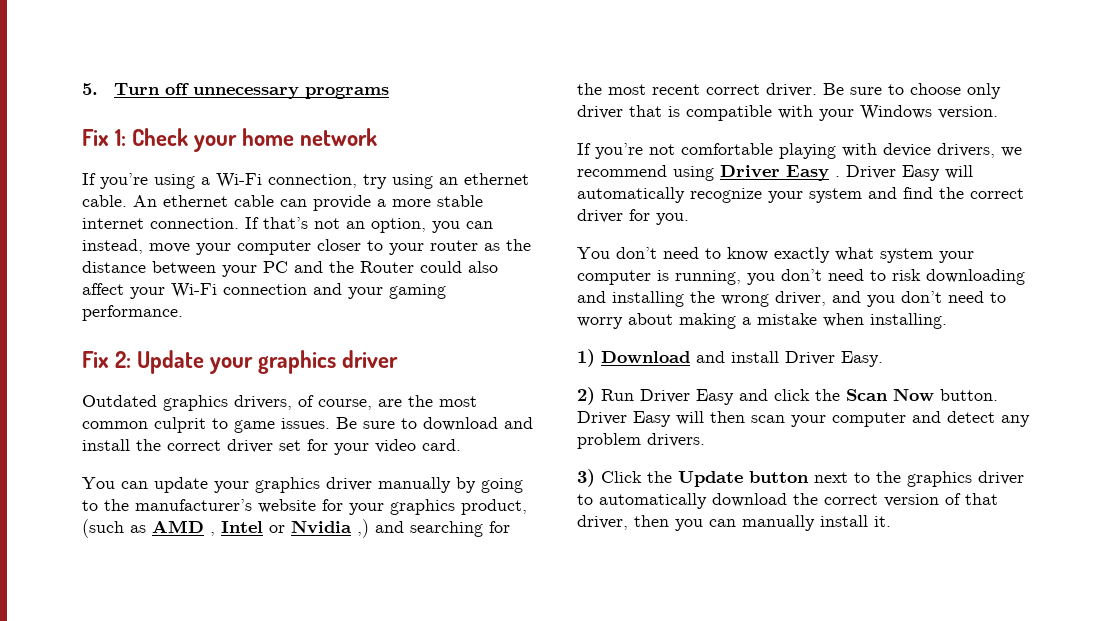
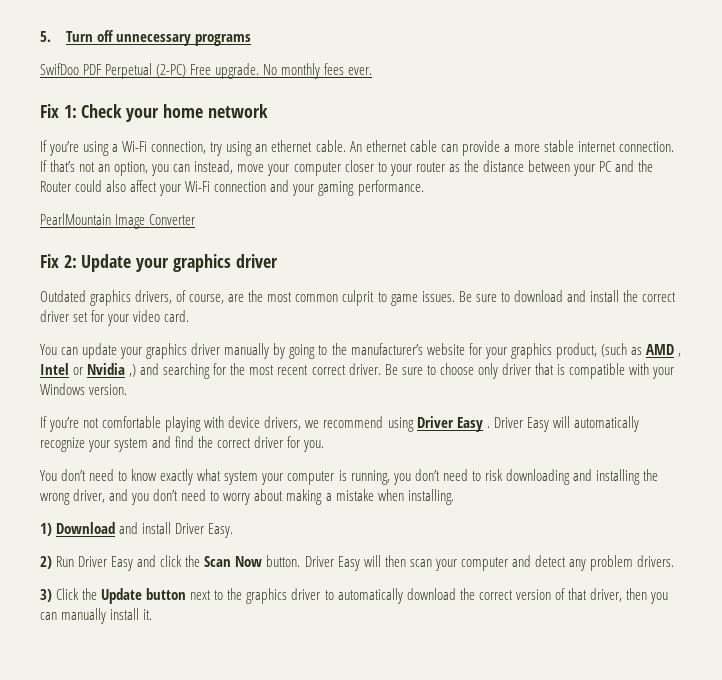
(389, 92) none -> [40,63,373,79] // SwifDoo PDF Perpetual (2-PC) Free upgrade. No monthly fees ever.
(183, 313) none -> [40,213,196,229] // PearlMountain Image Converter

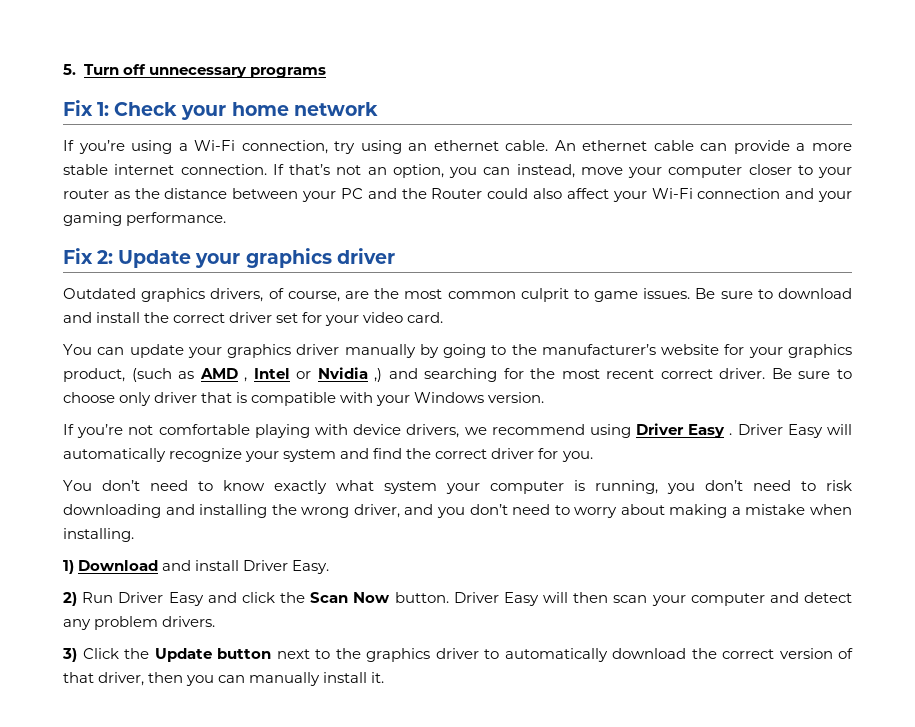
[40,63,373,79] // SwifDoo PDF Perpetual (2-PC) Free upgrade. No monthly fees ever. -> (326, 72) none
[40,213,196,229] // PearlMountain Image Converter -> (227, 219) none

